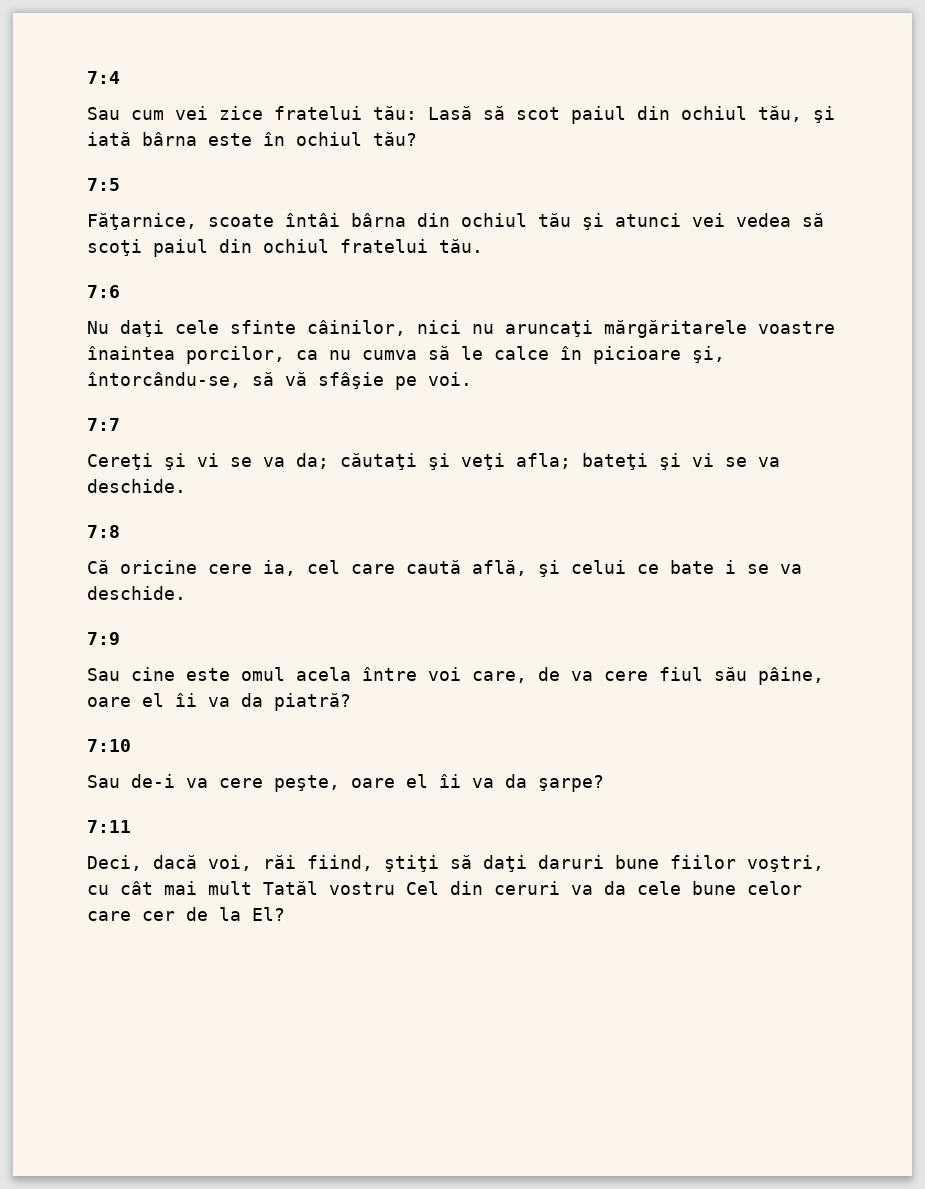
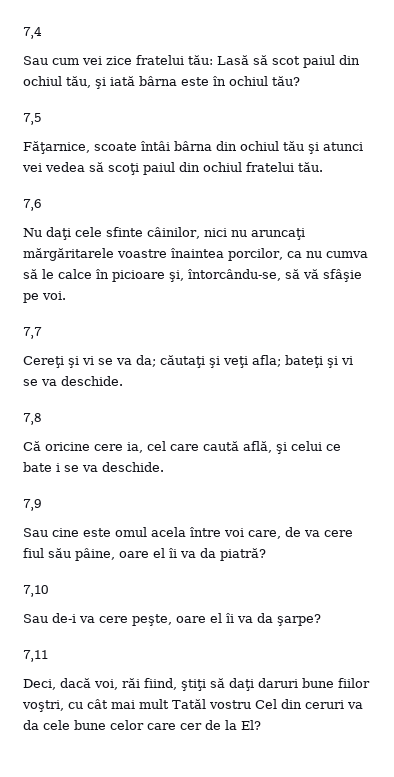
[87,71,120,84] 7:4 -> [23,26,42,39] 7,4
[87,178,120,191] 7:5 -> [23,113,41,125] 7,5
[87,285,120,298] 7:6 -> [23,199,41,211] 7,6
[87,418,120,431] 7:7 -> [23,327,42,339] 7,7
[87,525,120,538] 7:8 -> [23,413,41,425] 7,8
[87,632,120,645] 7:9 -> [23,499,41,511] 7,9
[87,739,131,752] 7:10 -> [23,585,48,597] 7,10
[87,820,131,833] 7:11 -> [23,650,48,662] 7,11

